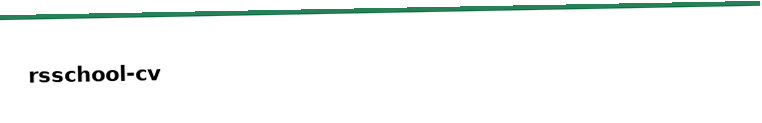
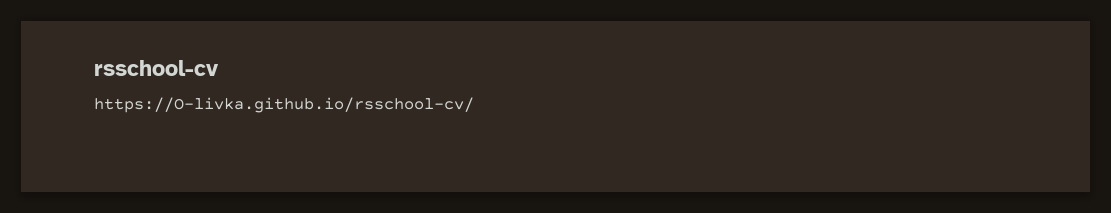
(162, 73) none -> [94,97,474,113] // https://O-livka.github.io/rsschool-cv/

